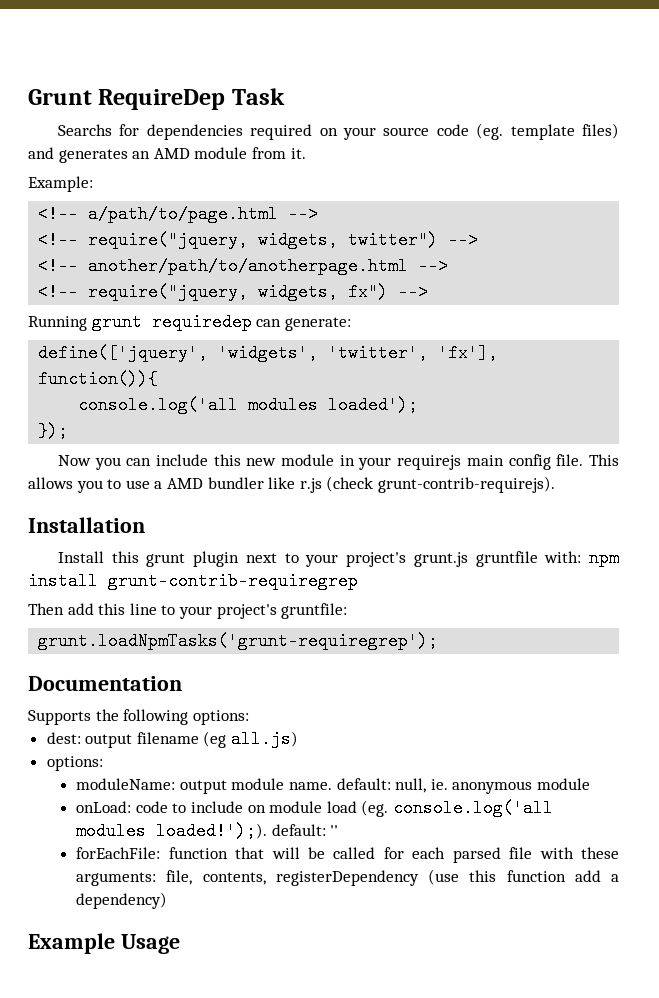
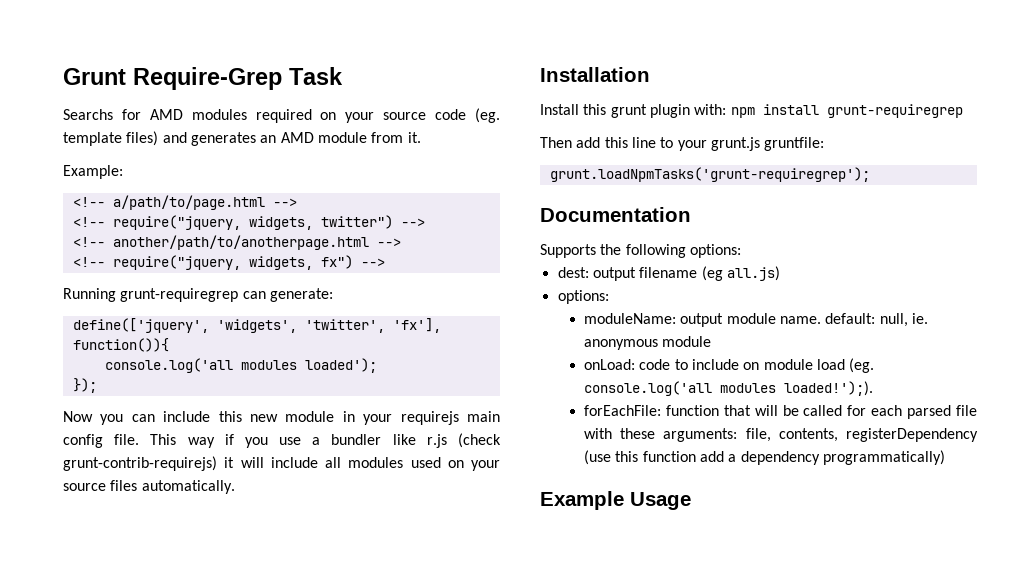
[98,89,226,110] RequireDep -> [133,67,282,90] Require-Grep
[146,124,243,140] dependencies -> [149,109,247,120] AMD modules
[91,313,252,331] grunt requiredep -> [120,288,239,302] grunt-requiregrep
[28,477,122,493] allows you to -> [187,434,268,448] way if you
[166,478,203,489] AMD -> (321, 441) none
[377,476,555,493] grunt-contrib-requirejs). -> [63,456,500,471] [63,480,235,494] grunt-contrib-requirejs) it will include all modules used on your source files automatically.
[245,551,538,567] next to your project's grunt.js gruntfile -> (690, 111) none
[108,572,358,590] grunt-contrib-requiregrep -> [826,104,963,118] grunt-requiregrep
[216,604,277,619] project's -> [710,137,760,151] grunt.js
[271,824,339,836] default: '' -> (874, 388) none
[76,892,168,909] dependency) -> [740,450,946,465] dependency programmatically)

